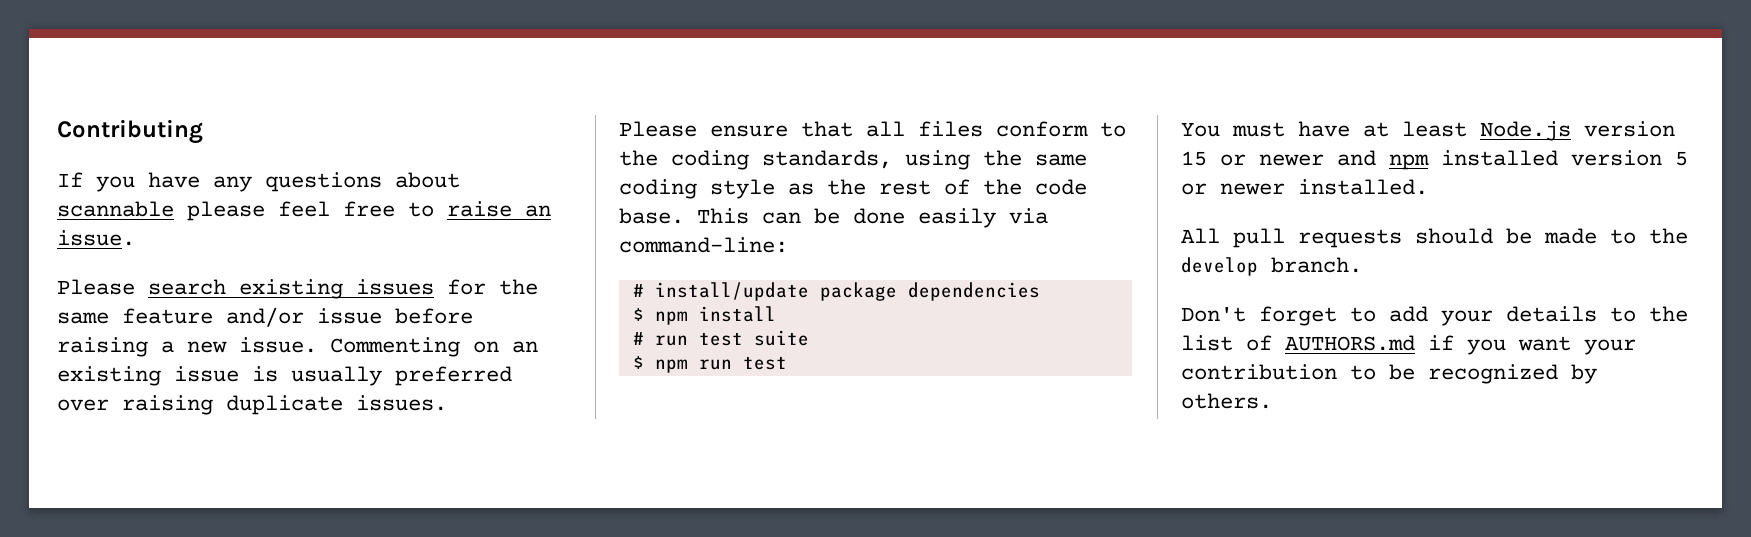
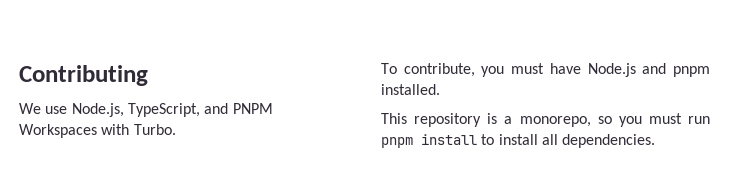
[57,172,460,192] [57,201,551,221] [57,230,135,246] [57,279,538,299] [57,307,473,327] [57,337,538,357] [57,366,512,386] [57,395,447,415] [619,121,1126,137] [619,150,1087,170] [619,179,1087,199] [619,208,1048,228] [619,237,788,253] [632,282,1040,301] [632,306,776,325] [632,330,809,346] [632,356,787,373] [1181,121,1675,141] [1181,150,1688,170] [1181,179,1428,195] [1181,228,1688,248] [1181,257,1362,276] [1181,306,1688,326] [1181,335,1636,355] [1181,364,1597,384] [1181,393,1272,409] If you have any questions about scannable please feel free to raise an issue. // Please search existing issues for the same feature and/or issue before raising a new issue. Commenting on an existing issue is usually preferred over raising duplicate issues. // Please ensure that all files conform to the coding standards, using the same coding style as the rest of the code base. This can be done easily via command-line: // # install/update package dependencies // $ npm install // # run test suite // $ npm run test // You must have at least Node.js version 15 or newer and npm installed version 5 or newer installed. // All pull requests should be made to the develop branch. // Don't forget to add your details to the list of AUTHORS.md if you want your contribution to be recognized by others. -> [19,103,273,117] [19,124,176,138] [381,63,710,77] [381,84,440,95] [381,113,710,127] [381,134,656,148] We use Node.js, TypeScript, and PNPM Workspaces with Turbo. // To contribute, you must have Node.js and pnpm installed. // This repository is a monorepo, so you must run pnpm install to install all dependencies.

